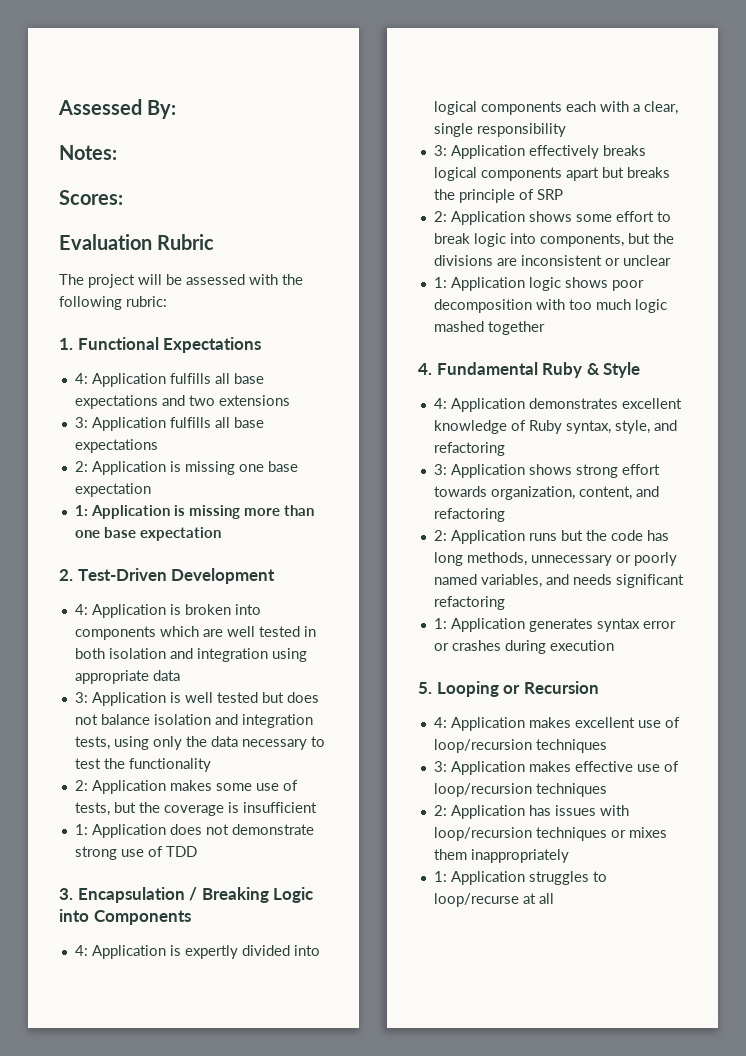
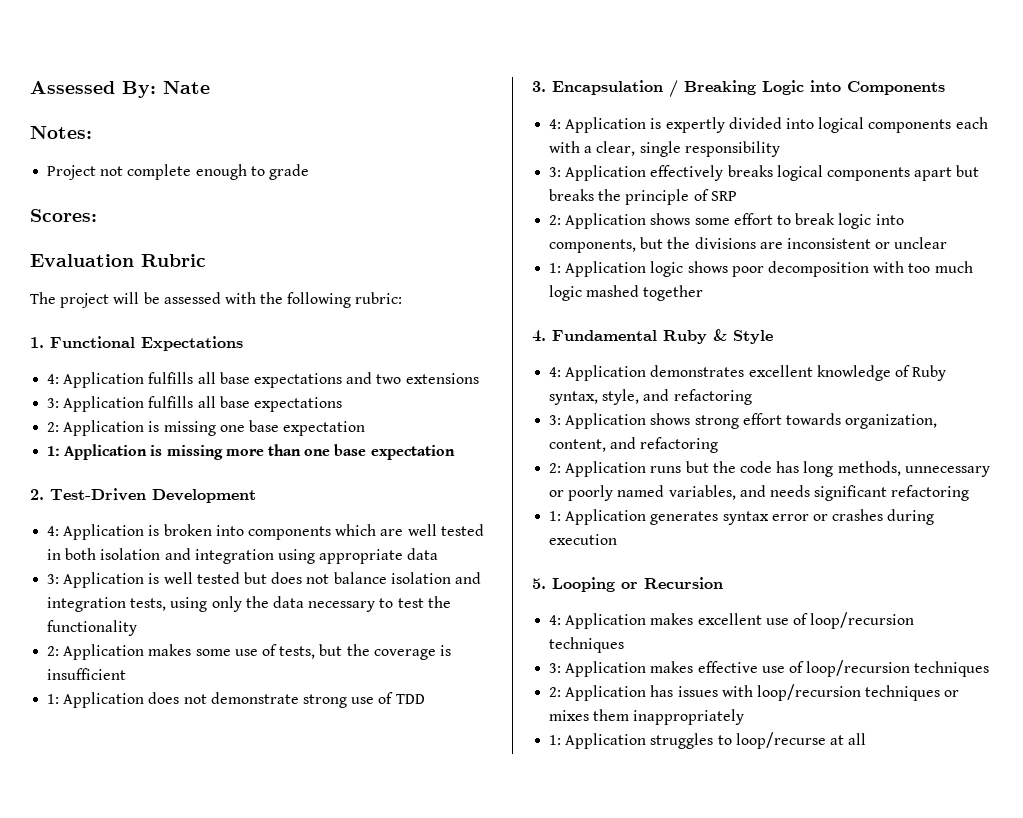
(177, 109) none -> [163,81,210,94] Nate
(117, 152) none -> [47,164,309,180] // Project not complete enough to grade

